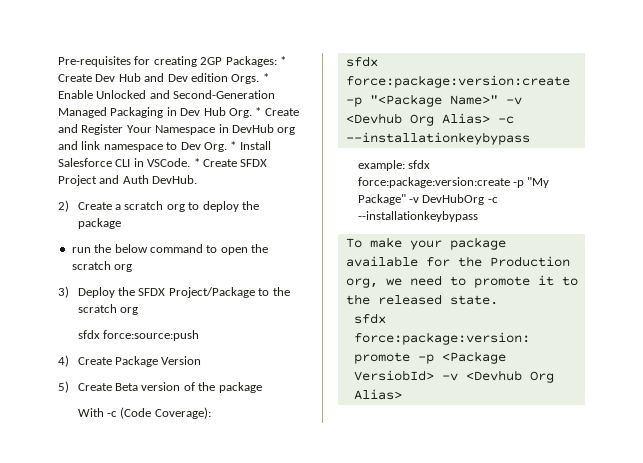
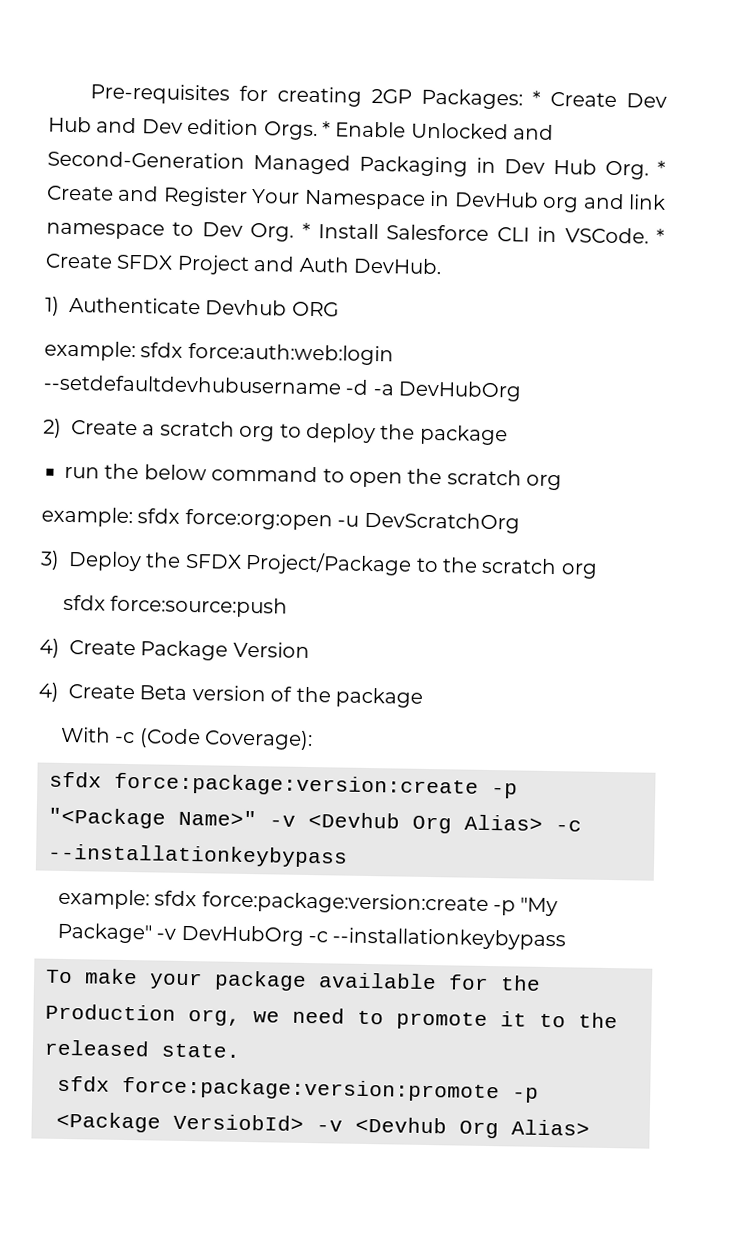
(198, 179) none -> [45,296,339,317] [44,340,394,366] [43,374,523,402] // 1) Authenticate Devhub ORG // example: sfdx force:auth:web:login --setdefaultdevhubusername -d -a DevHubOrg
(133, 268) none -> [41,506,520,534] // example: sfdx force:org:open -u DevScratchOrg
[58,381,69,393] 5) -> [38,682,59,702] 4)

